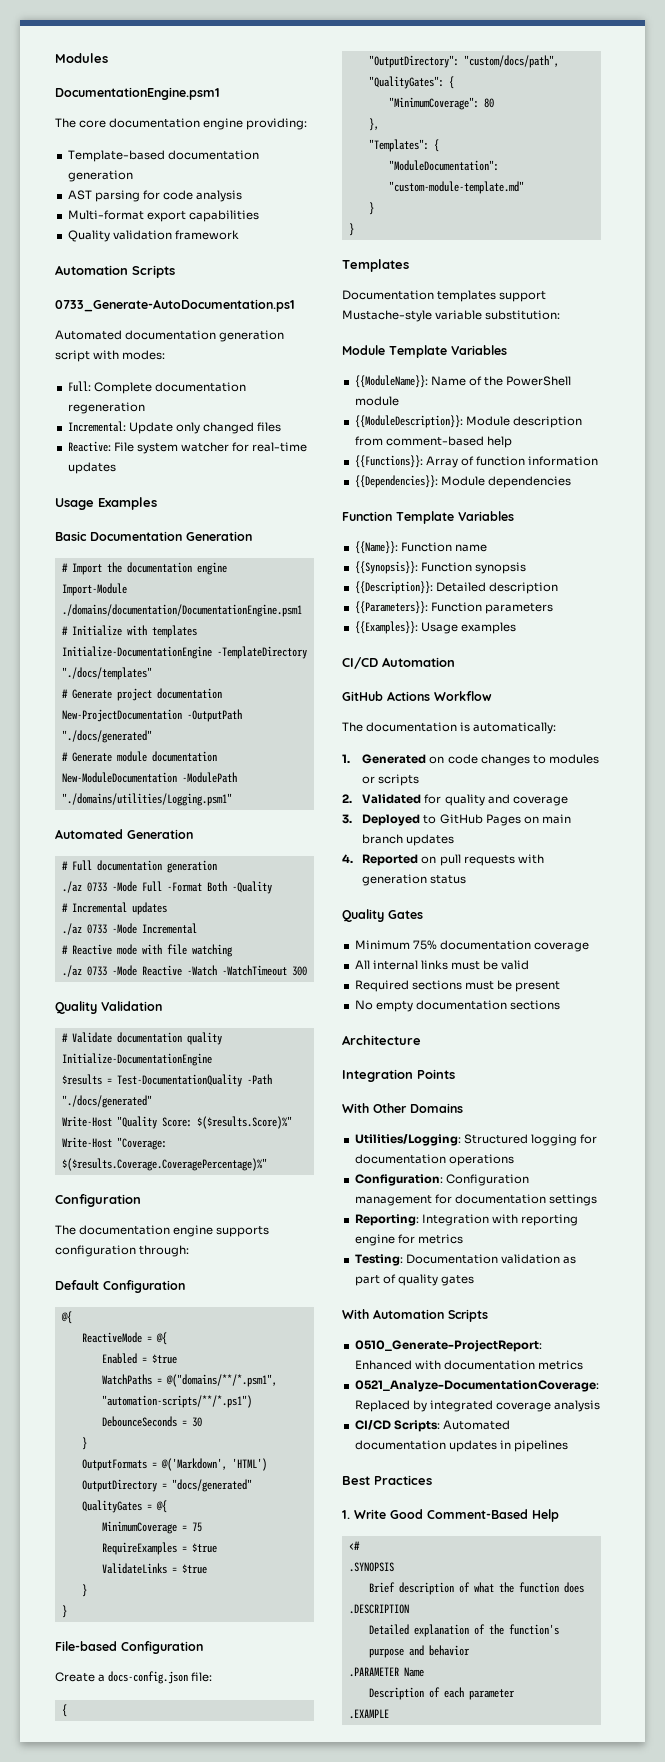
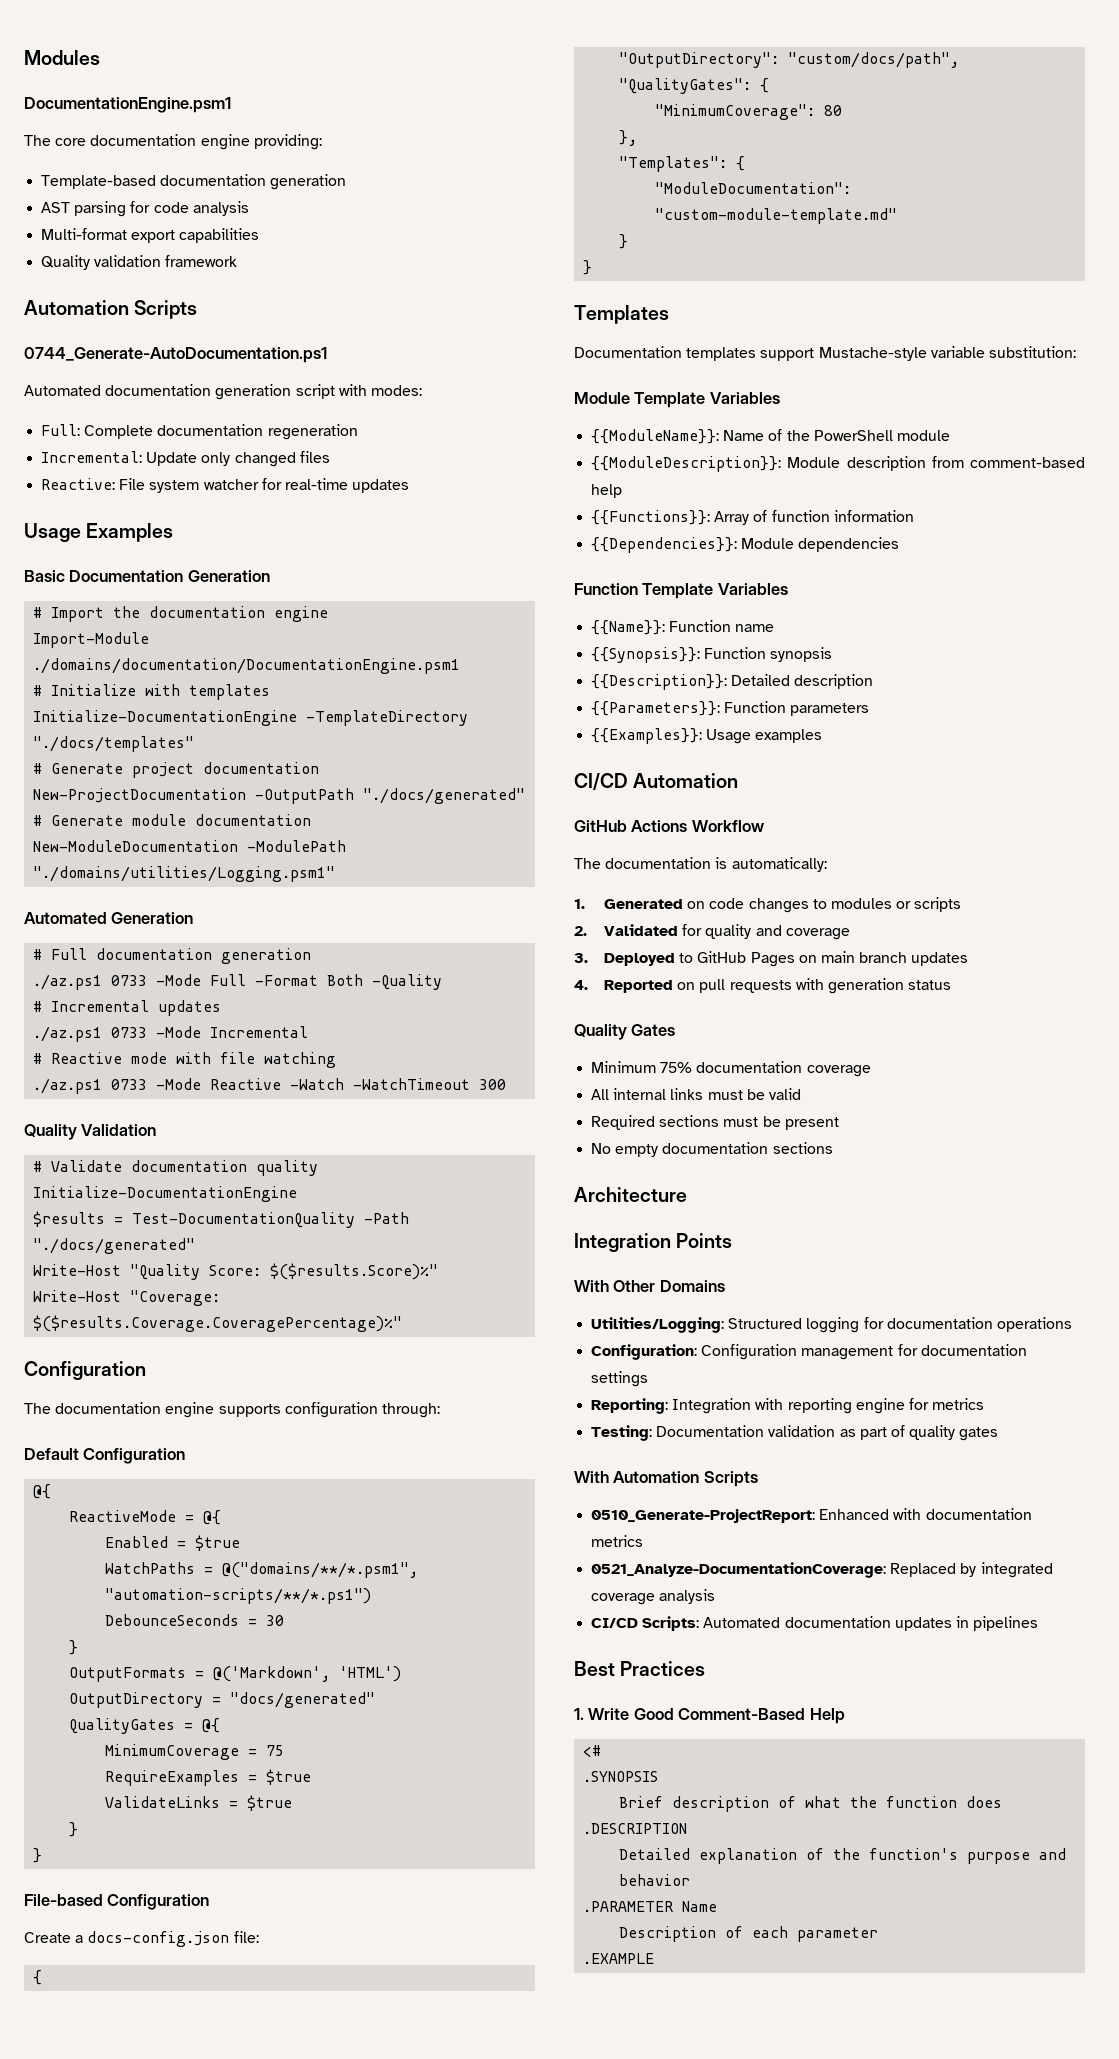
[55,299,295,312] 0733_Generate-AutoDocumentation.ps1 -> [24,347,327,363] 0744_Generate-AutoDocumentation.ps1
[61,881,82,893] ./az -> [33,974,103,990] ./az.ps1
[61,923,82,935] ./az -> [33,1026,103,1042] ./az.ps1
[61,965,82,977] ./az -> [33,1078,103,1094] ./az.ps1

